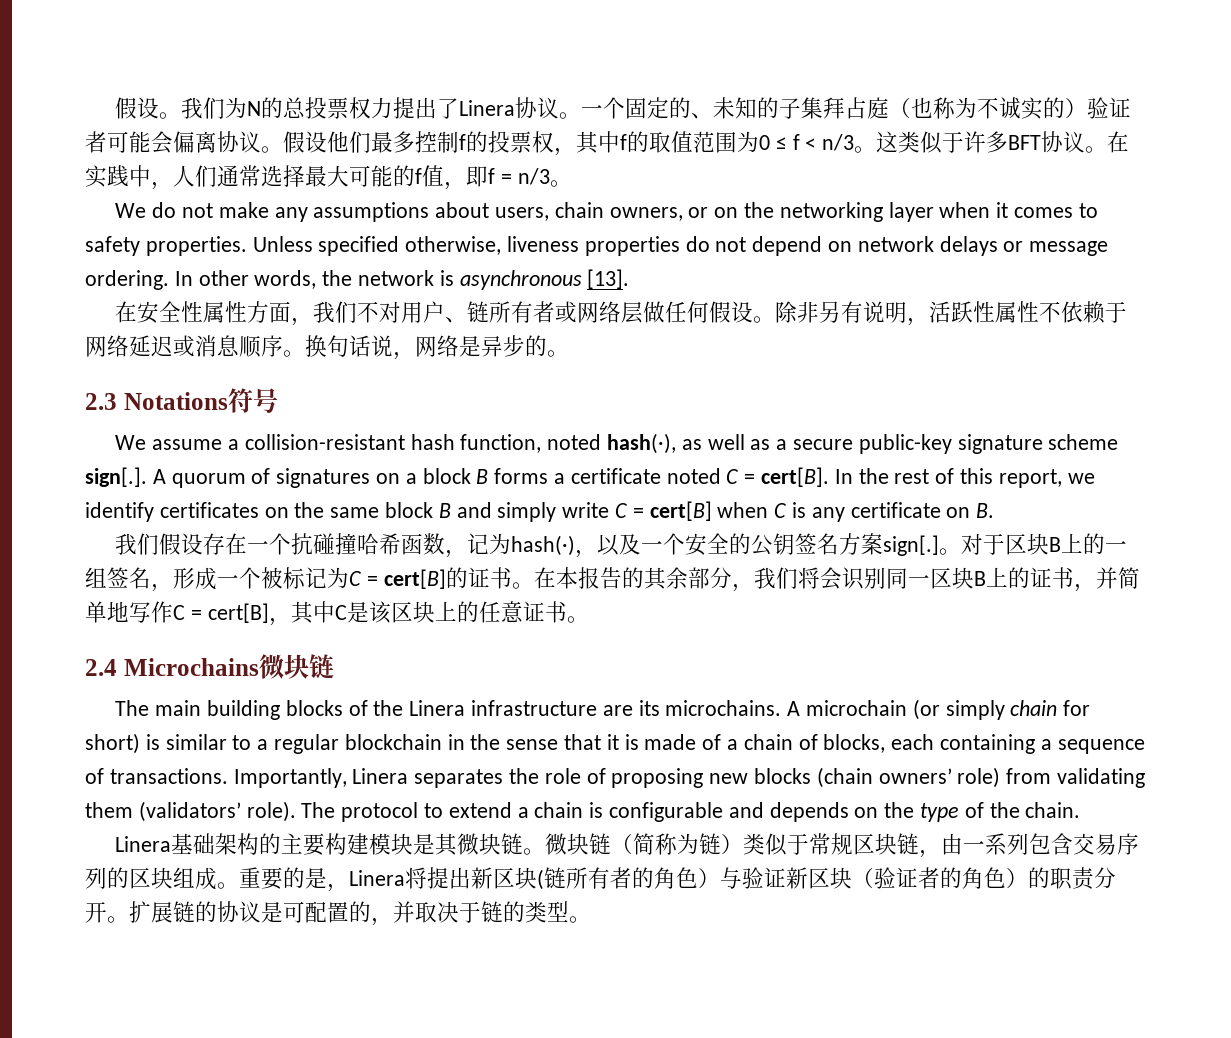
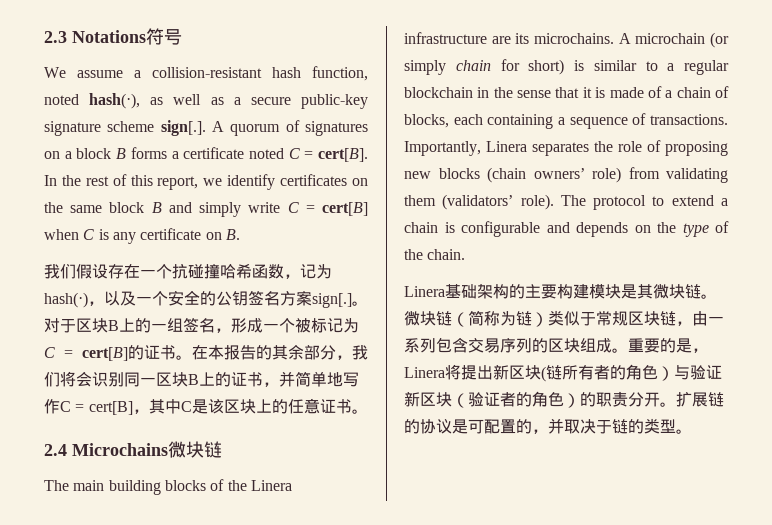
[115,97,1132,120] [85,131,1130,156] [85,165,572,190] [115,202,1098,222] [85,236,1109,256] [85,269,630,290] [115,301,1128,326] [85,335,569,360] 假设。我们为N的总投票权力提出了Linera协议。一个固定的、未知的子集拜占庭（也称为不诚实的）验证者可能会偏离协议。假设他们最多控制f的投票权，其中f的取值范围为0 ≤ f < n/3。这类似于许多BFT协议。在实践中，人们通常选择最大可能的f值，即f = n/3。 // We do not make any assumptions about users, chain owners, or on the networking layer when it comes to safety properties. Unless specified otherwise, liveness properties do not depend on network delays or message ordering. In other words, the network is asynchronous [13]. // 在安全性属性方面，我们不对用户、链所有者或网络层做任何假设。除非另有说明，活跃性属性不依赖于网络延迟或消息顺序。换句话说，网络是异步的。 // -> (44, 37) none

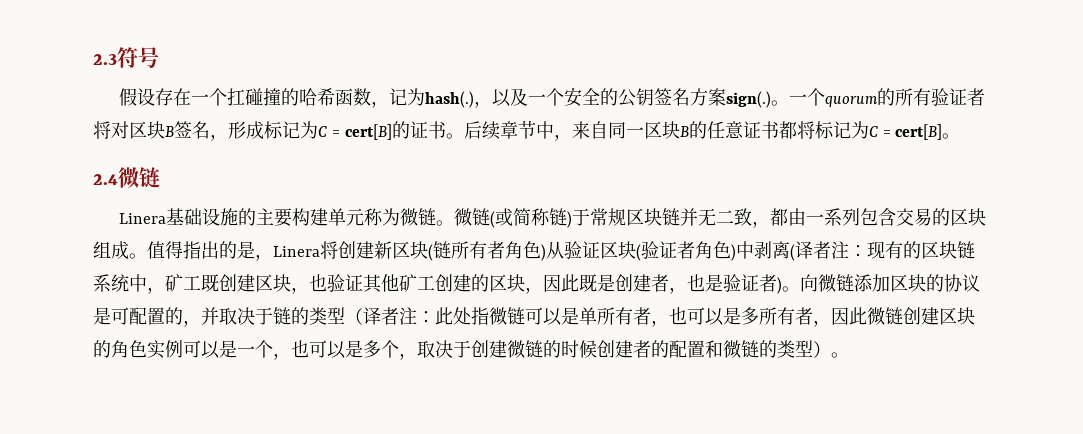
[72,30,146,43] Notations -> (117, 59) none
[44,66,368,81] [44,93,368,109] [44,120,368,136] [44,147,368,162] [44,174,368,190] [44,202,369,217] [44,228,240,244] [44,264,76,279] We assume a collision-resistant hash function, noted hash(·), as well as a secure public-key signature scheme sign[.]. A quorum of signatures on a block B forms a certificate noted C = cert[B]. In the rest of this report, we identify certificates on the same block B and simply write C = cert[B] when C is any certificate on B. // 我们 -> (159, 57) none
[172,264,220,279] 抗碰撞 -> [227,88,300,106] 扛碰撞的
[44,292,88,308] hash(·) -> [425,91,475,108] hash(.)
[312,293,368,308] [44,318,183,333] sign[.]。对于区块B上的一组 -> [726,88,986,108] [93,121,174,139] sign(.)。一个quorum的所有验证者将对区块B
[263,318,311,333] 一个被 -> (264, 130) none
[192,345,368,360] [44,371,359,387] [44,398,352,415] 在本报告的其余部分，我们将会识别同一区块B上的证书，并简单地写作C = cert[B]，其中C是该区块上的任意证书 -> [463,121,943,141] 后续章节中，来自同一区块B的任意证书都将标记为C = cert[B]
[72,441,222,458] [44,479,292,495] [404,32,729,48] [404,59,729,75] [404,86,729,98] [404,113,729,129] [404,140,728,156] [404,167,728,183] [404,194,728,210] [404,221,729,237] [404,249,466,260] Microchains微块链 // The main building blocks of the Linera infrastructure are its microchains. A microchain (or simply chain for short) is similar to a regular blockchain in the sense that it is made of a chain of blocks, each containing a sequence of transactions. Importantly, Linera separates the role of proposing new blocks (chain owners’ role) from validating them (validators’ role). The protocol to extend a chain is configurable and depends on the type of the chain. -> [118,167,160,188] 微链
[477,284,509,299] 架构 -> [202,208,239,226] 设施
[589,284,717,299] [404,310,692,327] 模块是其微块链。微块链（简称为链）类似于常规区块链， -> [328,208,789,228] 单元称为微链。微链(或简称链)于常规区块链并无二致，都
[500,338,532,353] 序列 -> (933, 217) none
[628,338,660,353] 重要 -> [147,241,219,259] 值得指出
[461,365,493,380] 提出 -> [338,241,374,259] 创建
[610,364,722,381] [404,391,724,408] 的角色）与验证新区块（验证者的角色）的职责分开。扩展链 -> [505,241,975,261] [93,274,926,294] 角色)从验证区块(验证者角色)中剥离(译者注：现有的区块链系统中，矿工既创建区块，也验证其他矿工创建的区块，因此既是创建者，也是验证者)。向微链添加区块
(676, 426) none -> [345,307,975,327] [93,340,831,360] （译者注：此处指微链可以是单所有者，也可以是多所有者，因此微链创建区块的角色实例可以是一个，也可以是多个，取决于创建微链的时候创建者的配置和微链的类型）

